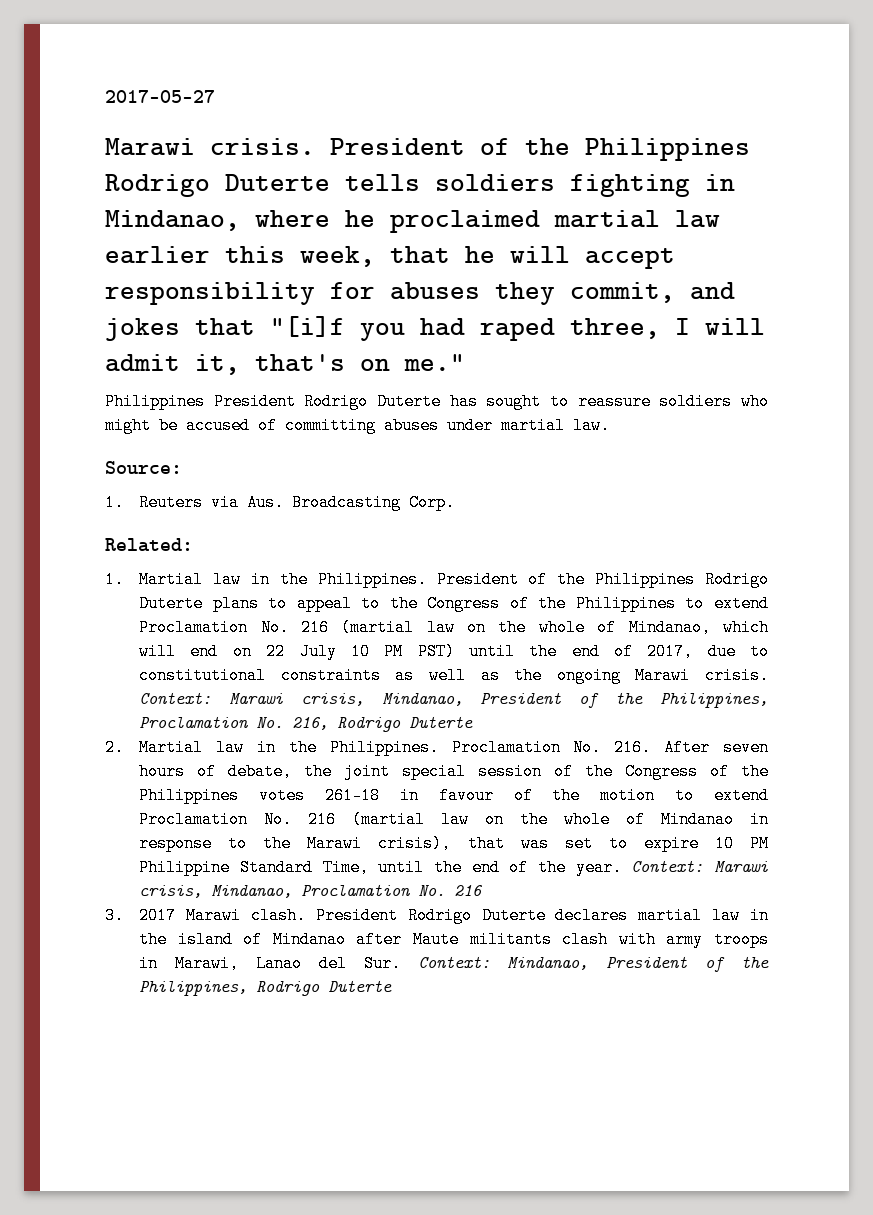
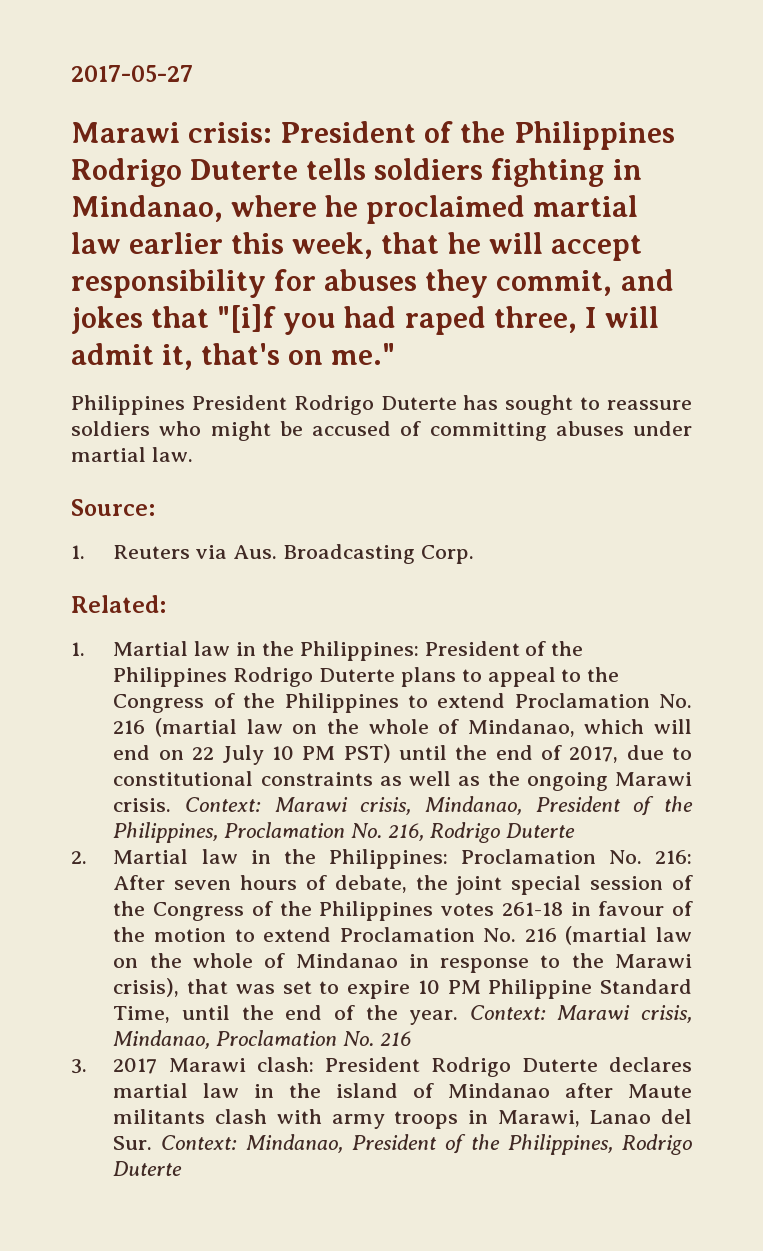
[210,138,315,155] crisis. -> [188,122,273,143] crisis:
[317,571,427,588] Philippines. -> [299,641,419,661] Philippines:
[329,739,652,756] Philippines. Proclamation No. 216. -> [328,849,692,869] Philippines: Proclamation No. 216:
[250,907,306,924] clash. -> [256,1057,314,1072] clash:

